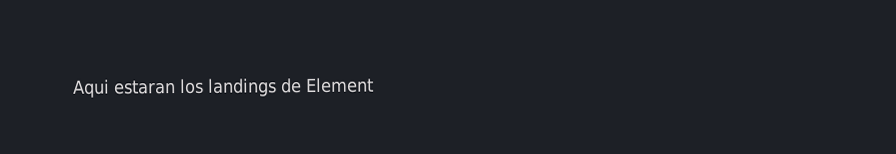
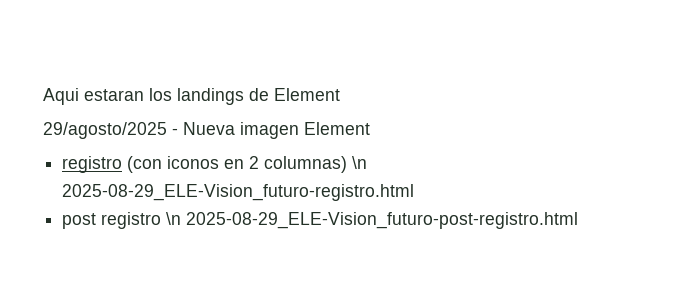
(374, 85) none -> [43,122,370,139] [62,156,368,173] [62,184,415,201] [62,212,579,229] // 29/agosto/2025 - Nueva imagen Element // registro (con iconos en 2 columnas) \n 2025-08-29_ELE-Vision_futuro-registro.html // post registro \n 2025-08-29_ELE-Vision_futuro-post-registro.html

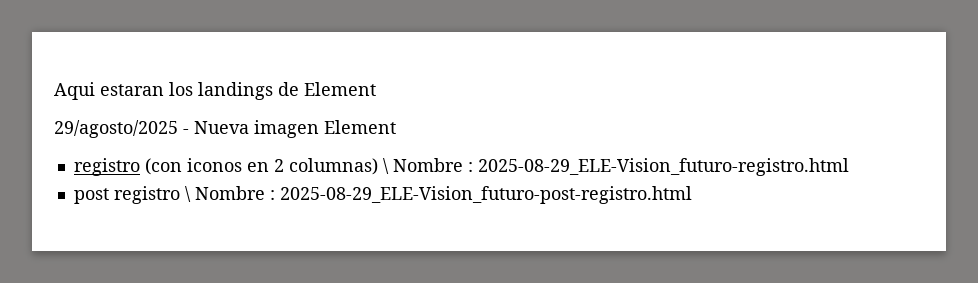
[352,156,368,169] \n -> [382,158,473,174] \ Nombre :
[166,212,182,225] \n -> [184,186,275,202] \ Nombre :

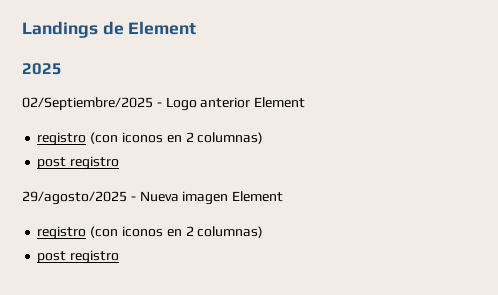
[54,82,376,100] Aqui estaran los landings de Element -> [22,21,197,38] [22,63,62,75] [22,97,306,111] [37,132,264,146] [37,156,120,170] Landings de Element // 2025 // 02/Septiembre/2025 - Logo anterior Element // registro (con iconos en 2 columnas) // post registro
[382,158,849,176] [73,186,692,204] \ Nombre : 2025-08-29_ELE-Vision_futuro-registro.html // post registro \ Nombre : 2025-08-29_ELE-Vision_futuro-post-registro.html -> [37,250,120,264] // post registro

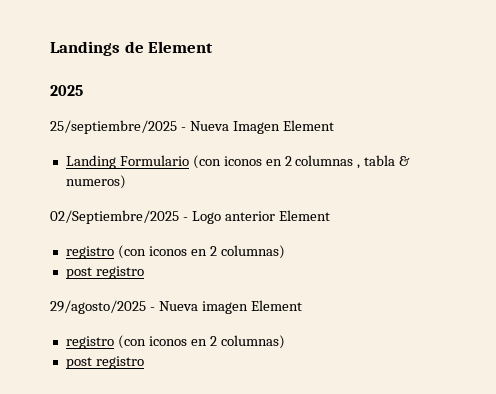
(62, 69) none -> [50,120,334,134] [65,155,411,169] [65,175,126,189] // 25/septiembre/2025 - Nueva Imagen Element // Landing Formulario (con iconos en 2 columnas , tabla & numeros)

